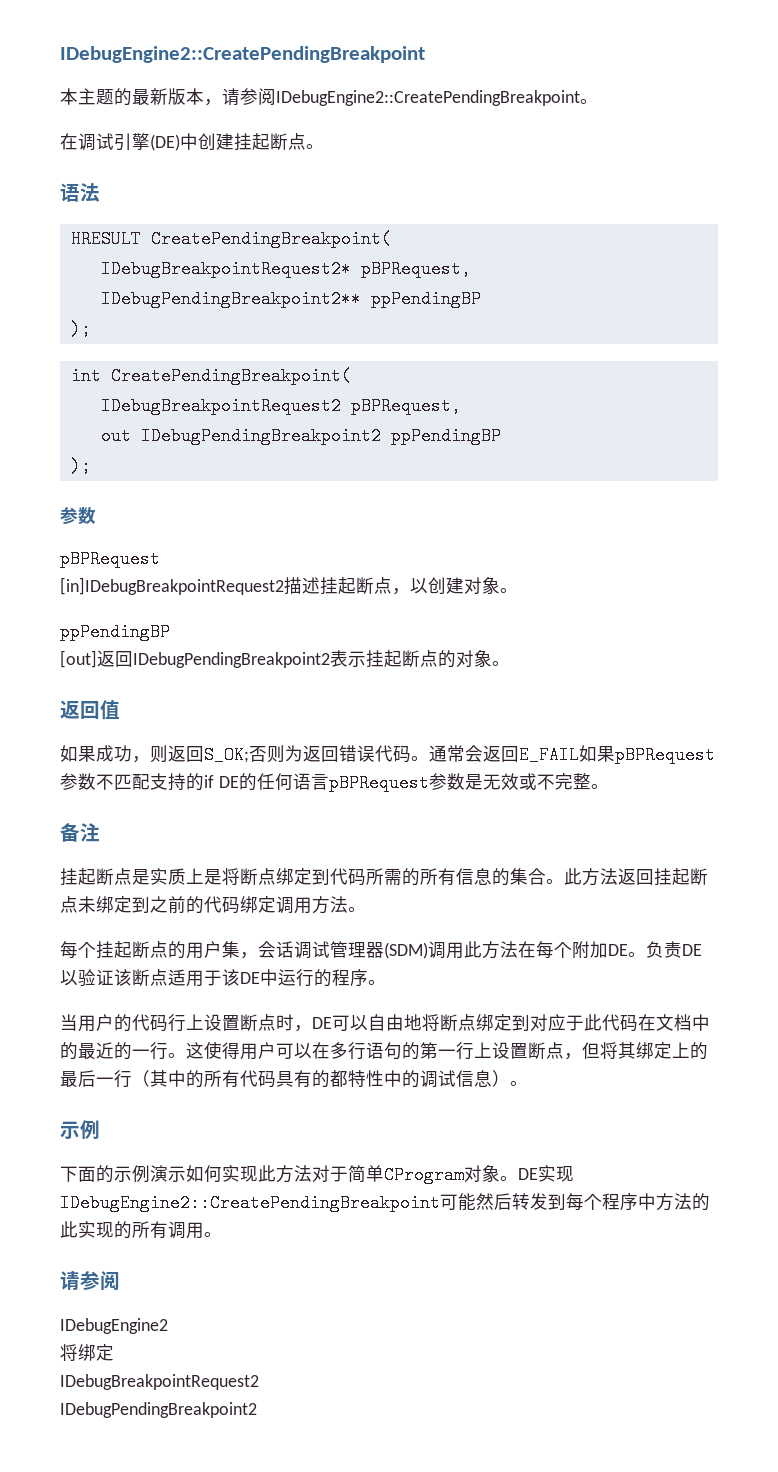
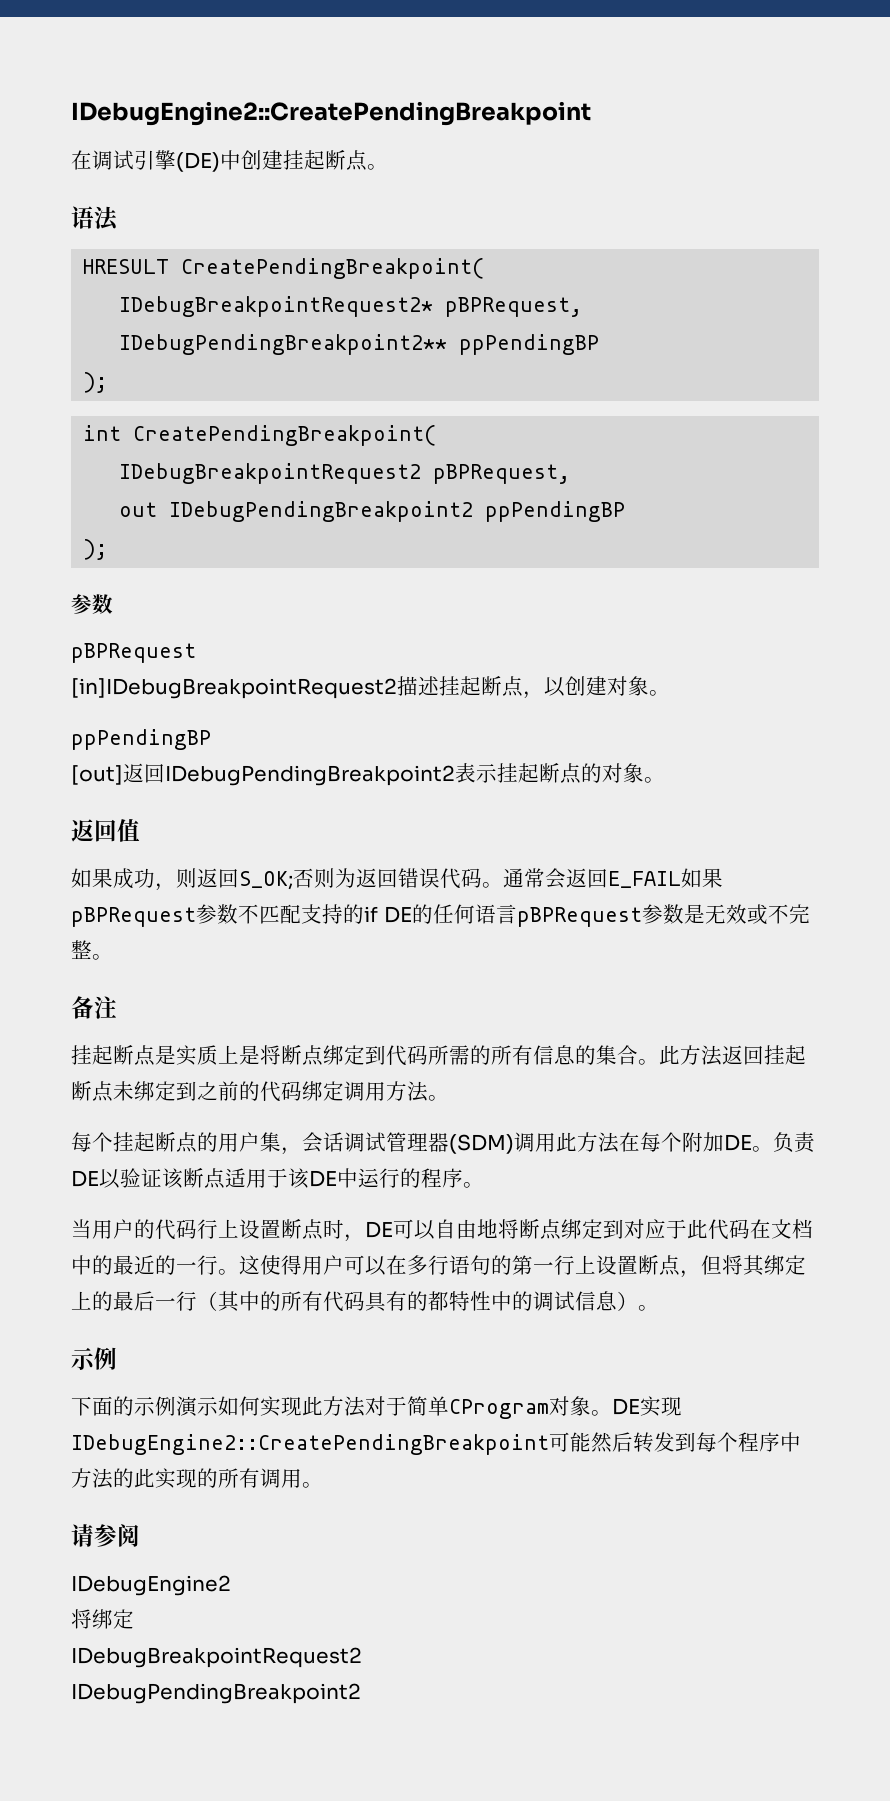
[60,46,425,63] [60,88,598,106] IDebugEngine2::CreatePendingBreakpoint // 本主题的最新版本，请参阅IDebugEngine2::CreatePendingBreakpoint。 -> [71,101,591,126] IDebugEngine2::CreatePendingBreakpoint

